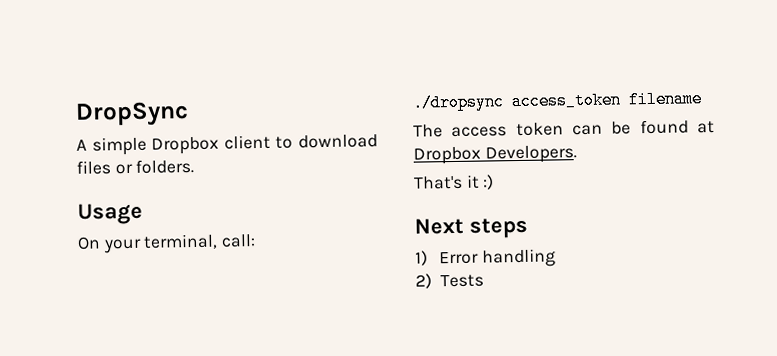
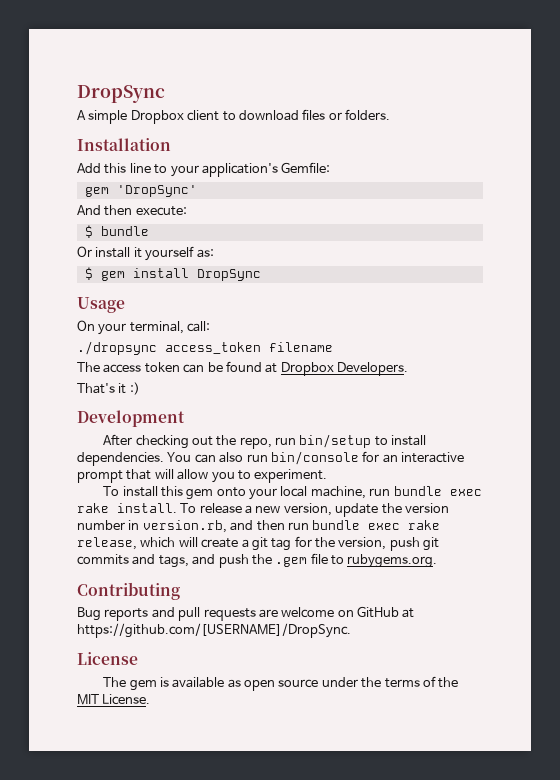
(195, 166) none -> [77,138,171,151] [77,162,331,177] [84,185,197,197] [77,205,187,216] [84,225,149,238] [77,246,214,261] [84,267,261,281] // Installation // Add this line to your application's Gemfile: // gem 'DropSync' // And then execute: // $ bundle // Or install it yourself as: // $ gem install DropSync
[414,217,528,239] [415,248,556,268] [415,273,484,289] Next steps // 1) Error handling // 2) Tests -> [77,410,185,427] [103,434,427,449] [77,451,464,466] [77,469,328,483] [103,486,482,500] [77,503,449,517] [77,520,441,533] [77,536,440,551] [77,553,438,568] [77,582,180,600] [77,606,415,621] [77,623,351,638] [77,652,138,665] [103,676,459,691] [77,694,151,705] Development // After checking out the repo, run bin/setup to install dependencies. You can also run bin/console for an interactive prompt that will allow you to experiment. // To install this gem onto your local machine, run bundle exec rake install. To release a new version, update the version number in version.rb, and then run bundle exec rake release, which will create a git tag for the version, push git commits and tags, and push the .gem file to rubygems.org. // Contributing // Bug reports and pull requests are welcome on GitHub at https://github.com/[USERNAME]/DropSync. // License // The gem is available as open source under the terms of the MIT License.

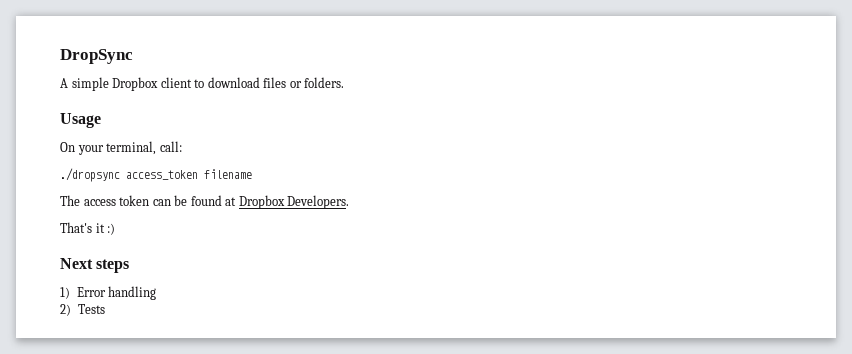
[77,138,171,151] [77,162,331,177] [84,185,197,197] [77,205,187,216] [84,225,149,238] [77,246,214,261] [84,267,261,281] // Installation // Add this line to your application's Gemfile: // gem 'DropSync' // And then execute: // $ bundle // Or install it yourself as: // $ gem install DropSync -> (345, 82) none
[77,410,185,427] [103,434,427,449] [77,451,464,466] [77,469,328,483] [103,486,482,500] [77,503,449,517] [77,520,441,533] [77,536,440,551] [77,553,438,568] [77,582,180,600] [77,606,415,621] [77,623,351,638] [77,652,138,665] [103,676,459,691] [77,694,151,705] Development // After checking out the repo, run bin/setup to install dependencies. You can also run bin/console for an interactive prompt that will allow you to experiment. // To install this gem onto your local machine, run bundle exec rake install. To release a new version, update the version number in version.rb, and then run bundle exec rake release, which will create a git tag for the version, push git commits and tags, and push the .gem file to rubygems.org. // Contributing // Bug reports and pull requests are welcome on GitHub at https://github.com/[USERNAME]/DropSync. // License // The gem is available as open source under the terms of the MIT License. -> [60,258,130,273] [60,286,157,300] [60,304,105,316] Next steps // 1) Error handling // 2) Tests

